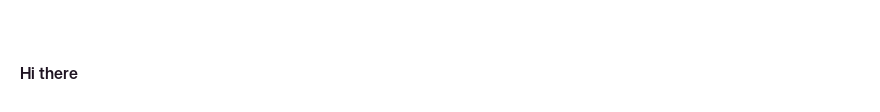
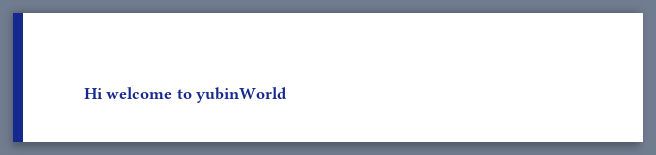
[39,67,79,79] there -> [106,87,288,103] welcome to yubinWorld

